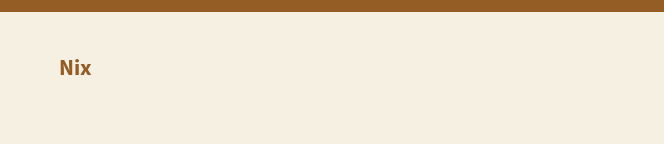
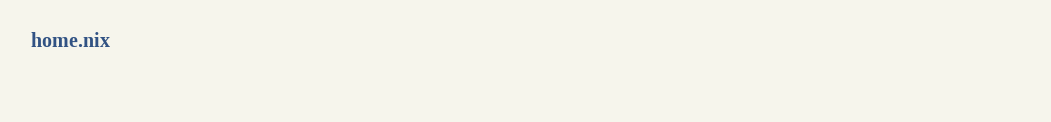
[59,59,92,75] Nix -> [31,32,110,47] home.nix

